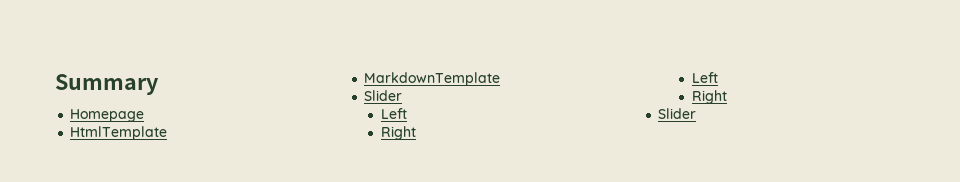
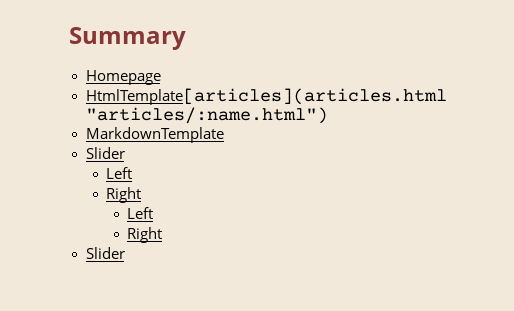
[70,126,168,140] HtmlTemplate -> [85,88,448,105] [85,107,328,124] HtmlTemplate[articles](articles.html "articles/:name.html")

